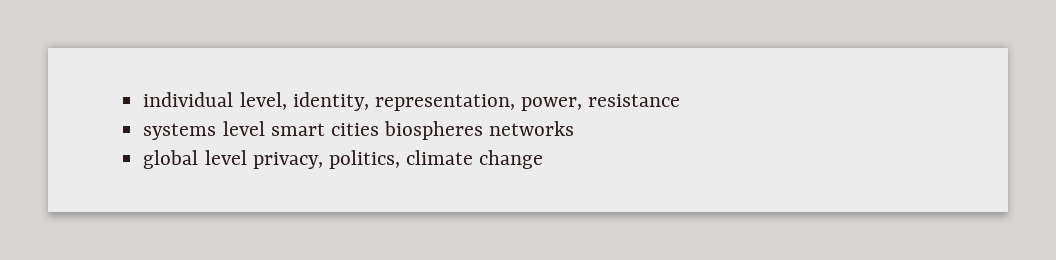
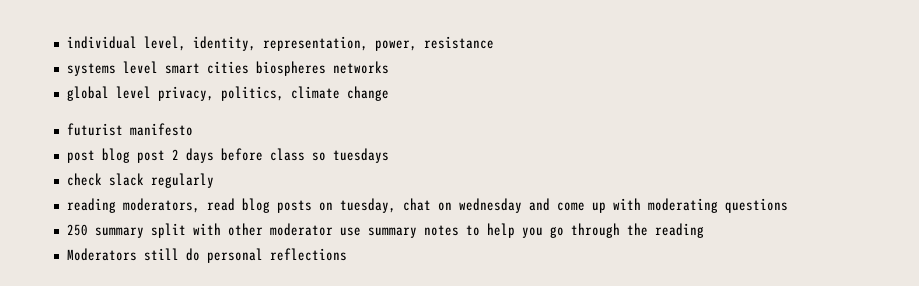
(544, 159) none -> [66,123,193,136] [66,148,389,163] [66,173,214,188] [66,198,788,213] [66,223,704,238] [66,248,347,263] // futurist manifesto // post blog post 2 days before class so tuesdays // check slack regularly // reading moderators, read blog posts on tuesday, chat on wednesday and come up with moderating questions // 250 summary split with other moderator use summary notes to help you go through the reading // Moderators still do personal reflections

